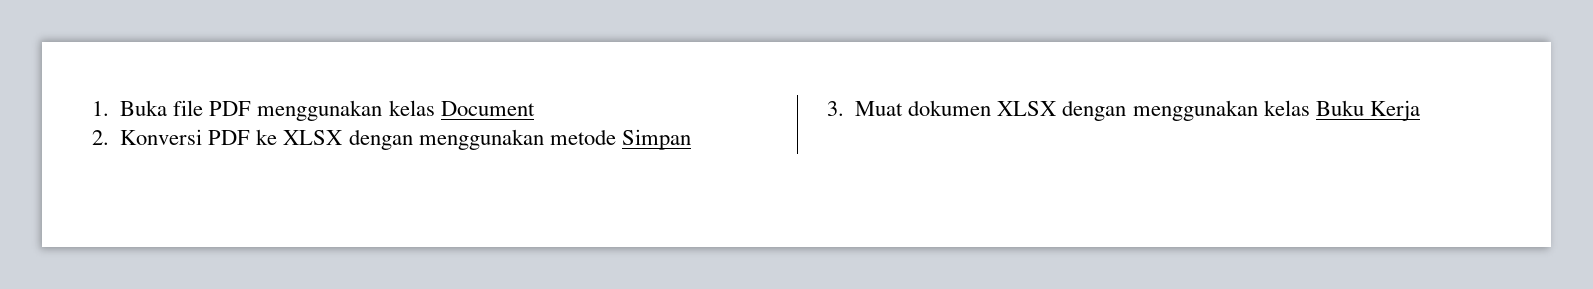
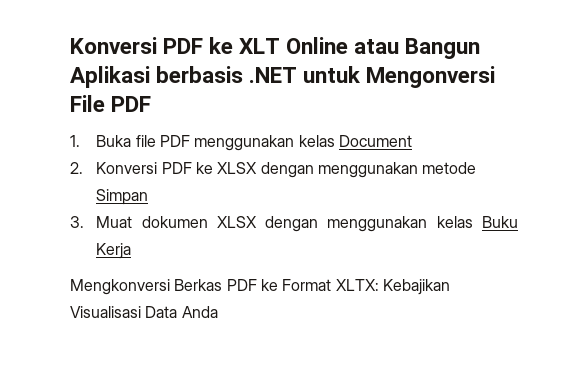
(92, 108) none -> [70,37,481,59] [70,66,496,88] [70,95,152,112] Konversi PDF ke XLT Online atau Bangun Aplikasi berbasis .NET untuk Mengonversi File PDF //
(1420, 110) none -> [70,279,450,295] [70,306,218,318] // Mengkonversi Berkas PDF ke Format XLTX: Kebajikan Visualisasi Data Anda

